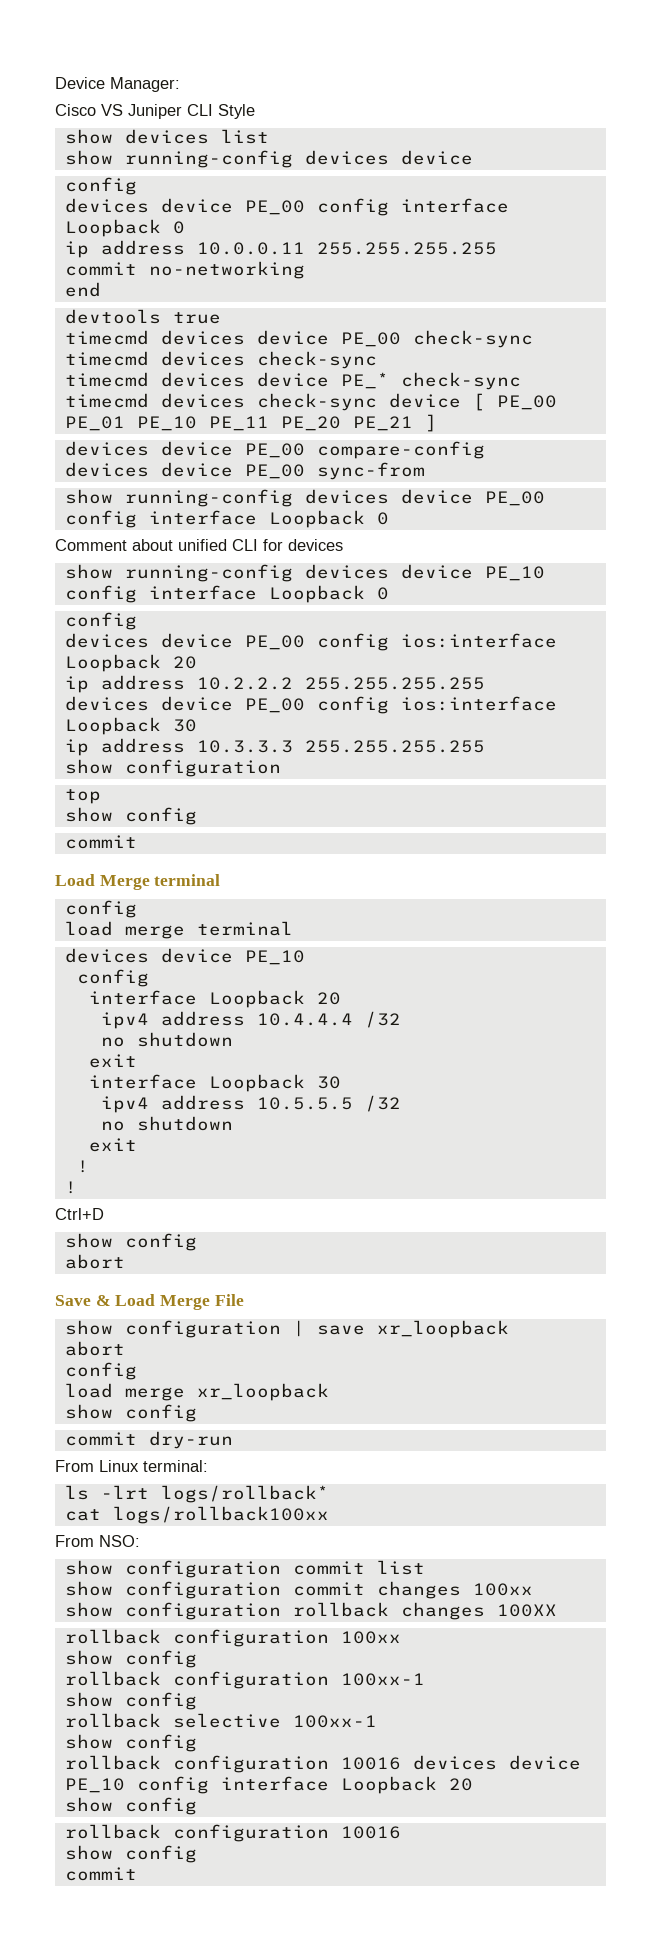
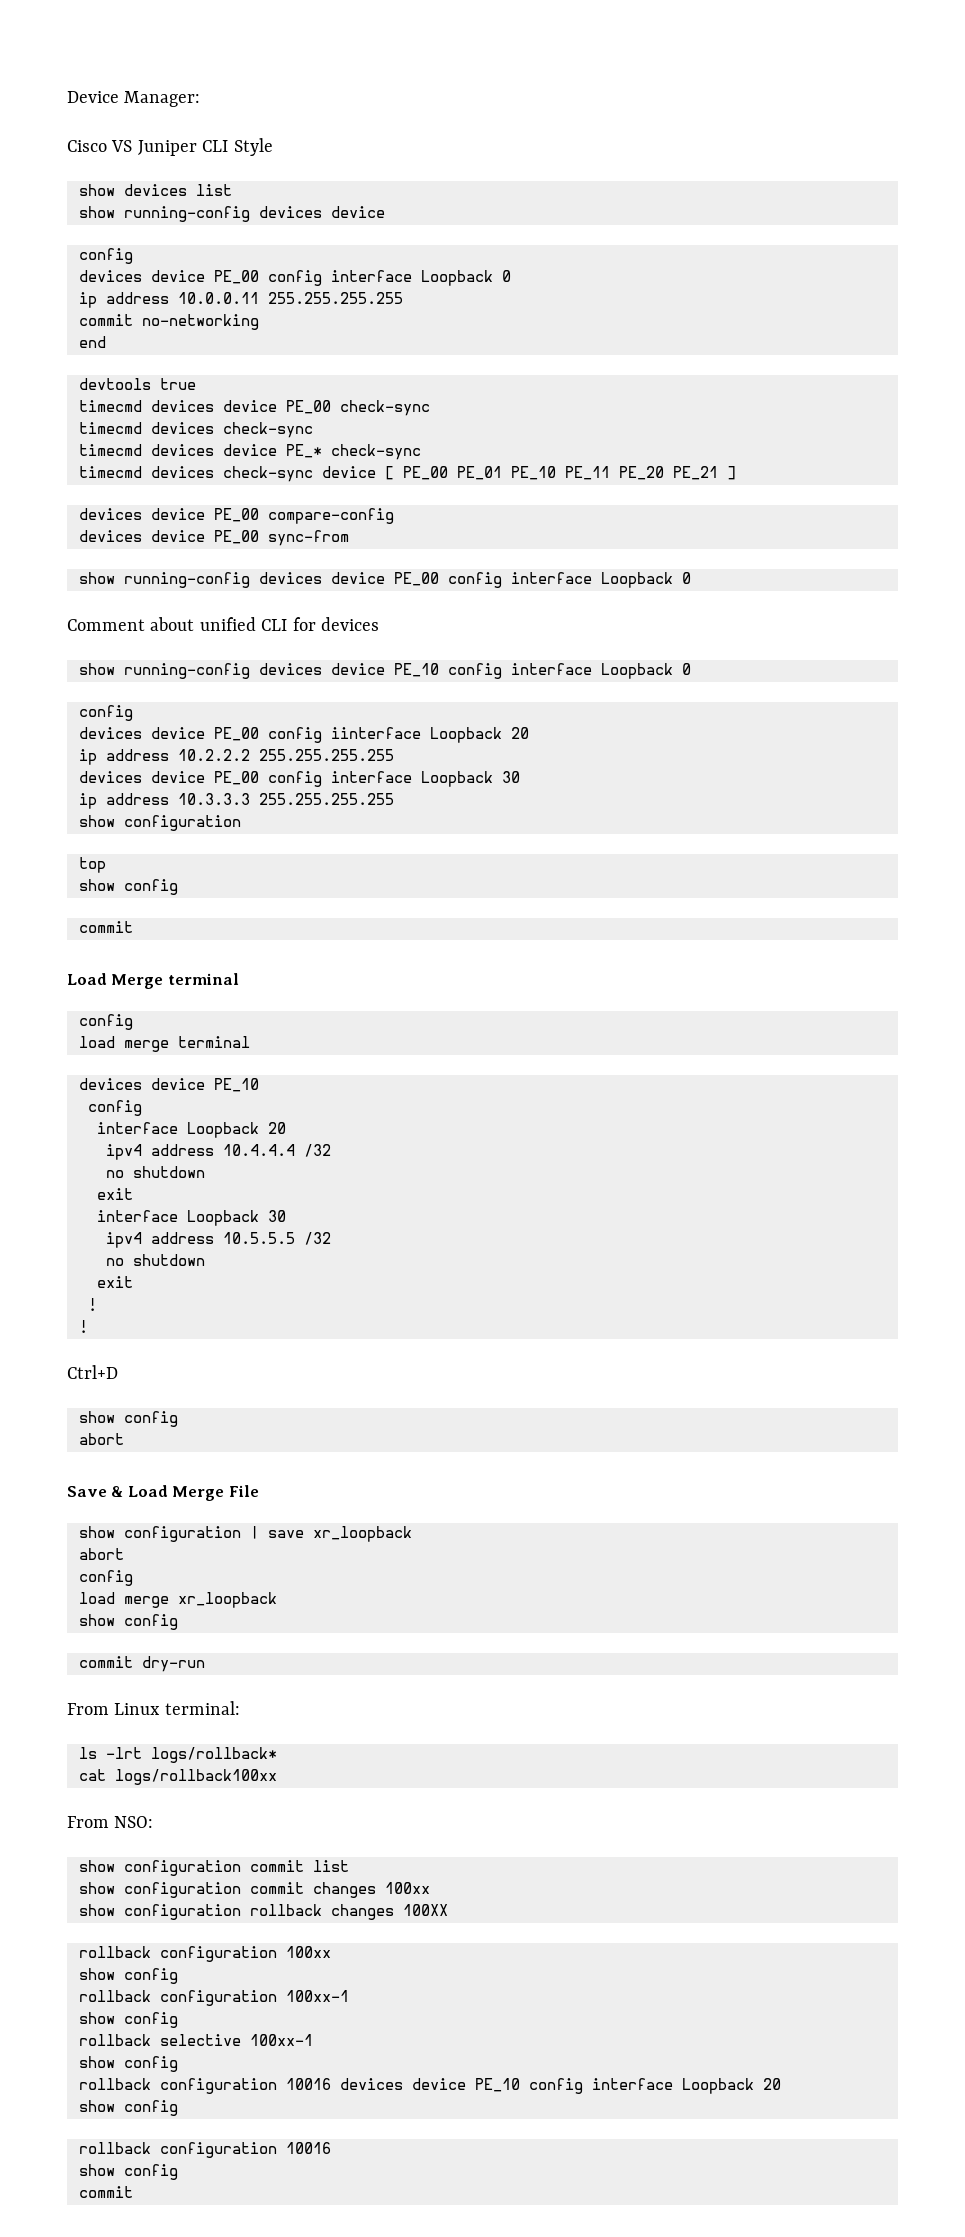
[400,633,557,648] ios:interface -> [331,727,421,739] iinterface
[400,696,557,711] ios:interface -> [331,771,412,783] interface

